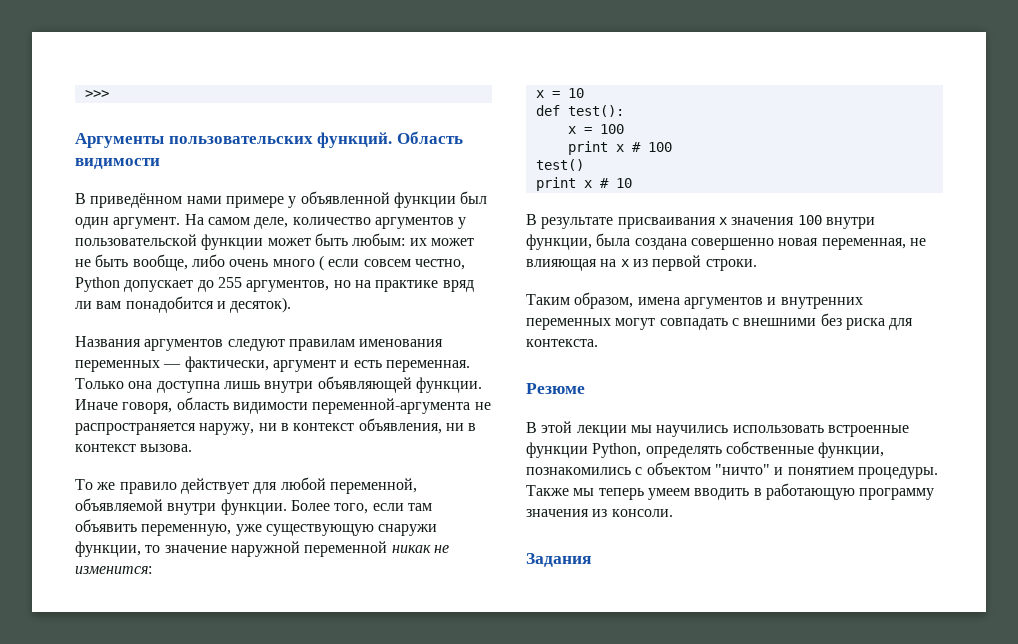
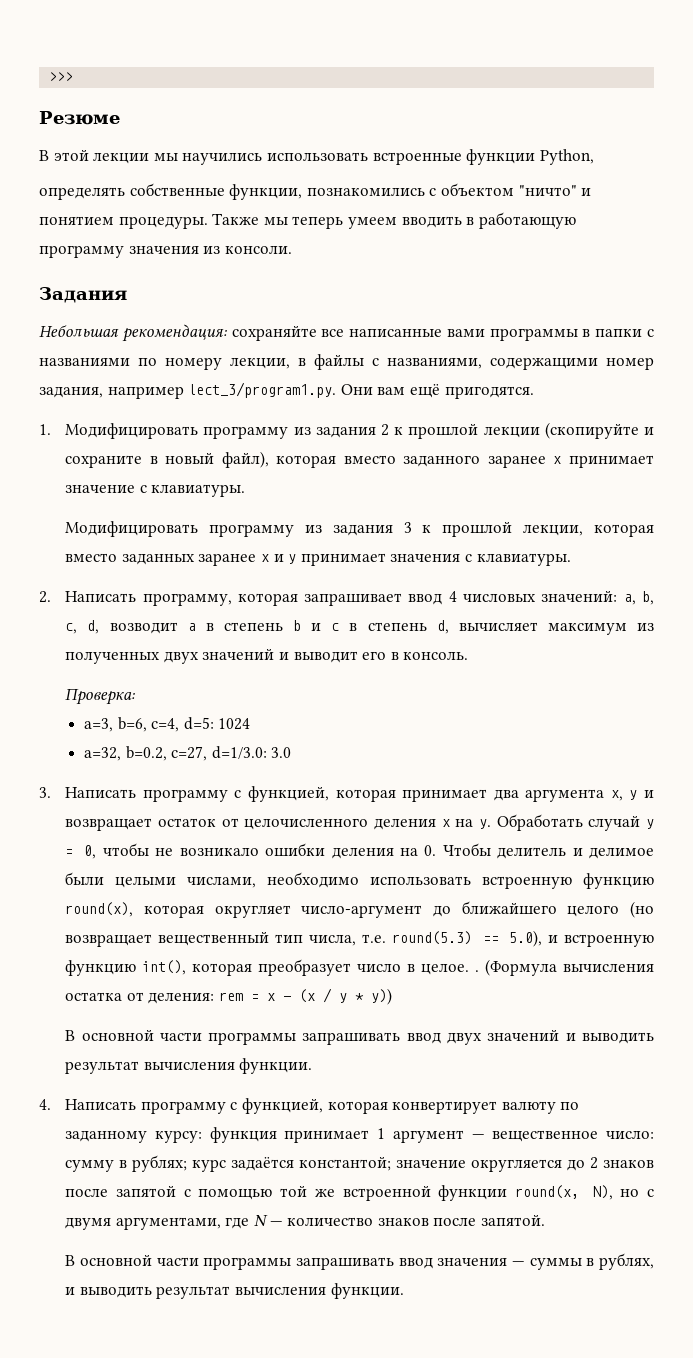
[75,131,463,148] [75,158,160,169] [75,191,488,208] [75,214,467,229] [75,233,474,250] [75,254,465,271] [75,277,474,292] [75,296,292,313] [75,336,444,351] [75,356,470,372] [75,376,482,393] [75,397,491,414] [75,418,477,435] [75,444,193,452] [75,477,417,494] [75,498,432,515] [75,519,438,536] [75,541,449,557] [75,566,152,574] [535,88,584,98] [535,105,624,117] [567,124,624,134] [567,141,672,155] [535,159,584,171] [535,177,632,191] [526,214,875,229] [526,233,926,250] [526,255,757,271] [526,292,863,309] [526,313,914,330] [526,339,598,347] // Аргументы пользовательских функций. Область видимости // В приведённом нами примере у объявленной функции был один аргумент. На самом деле, количество аргументов у пользовательской функции может быть любым: их может не быть вообще, либо очень много ( если совсем честно, Python допускает до 255 аргументов, но на практике вряд ли вам понадобится и десяток). // Названия аргументов следуют правилам именования переменных — фактически, аргумент и есть переменная. Только она доступна лишь внутри объявляющей функции. Иначе говоря, область видимости переменной-аргумента не распространяется наружу, ни в контекст объявления, ни в контекст вызова. // То же правило действует для любой переменной, объявляемой внутри функции. Более того, если там объявить переменную, уже существующую снаружи функции, то значение наружной переменной никак не изменится: // x = 10 // def test(): // x = 100 // print x # 100 // test() // print x # 10 // В результате присваивания x значения 100 внутри функции, была создана совершенно новая переменная, не влияющая на x из первой строки. // Таким образом, имена аргументов и внутренних переменных могут совпадать с внешними без риска для контекста. -> (74, 76) none
(642, 450) none -> (594, 157) //
(591, 560) none -> [39,324,654,342] [39,354,654,370] [39,382,534,399] [39,422,655,439] [65,451,654,468] [65,484,246,497] [65,521,654,537] [65,553,571,566] [39,590,654,606] [65,620,654,635] [65,648,469,664] [65,688,136,705] [83,717,251,732] [83,746,292,761] [39,786,655,802] [65,814,654,831] [65,843,654,859] [65,872,655,889] [65,901,654,918] [65,930,655,947] [65,959,654,976] [65,988,393,1005] [65,1029,654,1045] [65,1058,313,1074] [39,1098,580,1114] [65,1127,654,1143] [65,1155,654,1172] [65,1185,655,1201] [65,1214,545,1230] [65,1253,654,1270] [65,1283,404,1299] // Небольшая рекомендация: сохраняйте все написанные вами программы в папки с названиями по номеру лекции, в файлы с названиями, содержащими номер задания, например lect_3/program1.py. Они вам ещё пригодятся. // 1. Модифицировать программу из задания 2 к прошлой лекции (скопируйте и сохраните в новый файл), которая вместо заданного заранее x принимает значение с клавиатуры. // Модифицировать программу из задания 3 к прошлой лекции, которая вместо заданных заранее x и y принимает значения с клавиатуры. // 2. Написать программу, которая запрашивает ввод 4 числовых значений: a, b, c, d, возводит a в степень b и c в степень d, вычисляет максимум из полученных двух значений и выводит его в консоль. // Проверка: // a=3, b=6, c=4, d=5: 1024 // a=32, b=0.2, c=27, d=1/3.0: 3.0 // 3. Написать программу с функцией, которая принимает два аргумента x, y и возвращает остаток от целочисленного деления x на y. Обработать случай y = 0, чтобы не возникало ошибки деления на 0. Чтобы делитель и делимое были целыми числами, необходимо использовать встроенную функцию round(x), которая округляет число-аргумент до ближайшего целого (но возвращает вещественный тип числа, т.е. round(5.3) == 5.0), и встроенную функцию int(), которая преобразует число в целое. . (Формула вычисления остатка от деления: rem = x - (x / y * y)) // В основной части программы запрашивать ввод двух значений и выводить результат вычисления функции. // 4. Написать программу с функцией, которая конвертирует валюту по заданному курсу: функция принимает 1 аргумент — вещественное число: сумму в рублях; курс задаётся константой; значение округляется до 2 знаков после запятой с помощью той же встроенной функции round(x, N), но с двумя аргументами, где N — количество знаков после запятой. // В основной части программы запрашивать ввод значения — суммы в рублях, и выводить результат вычисления функции.

